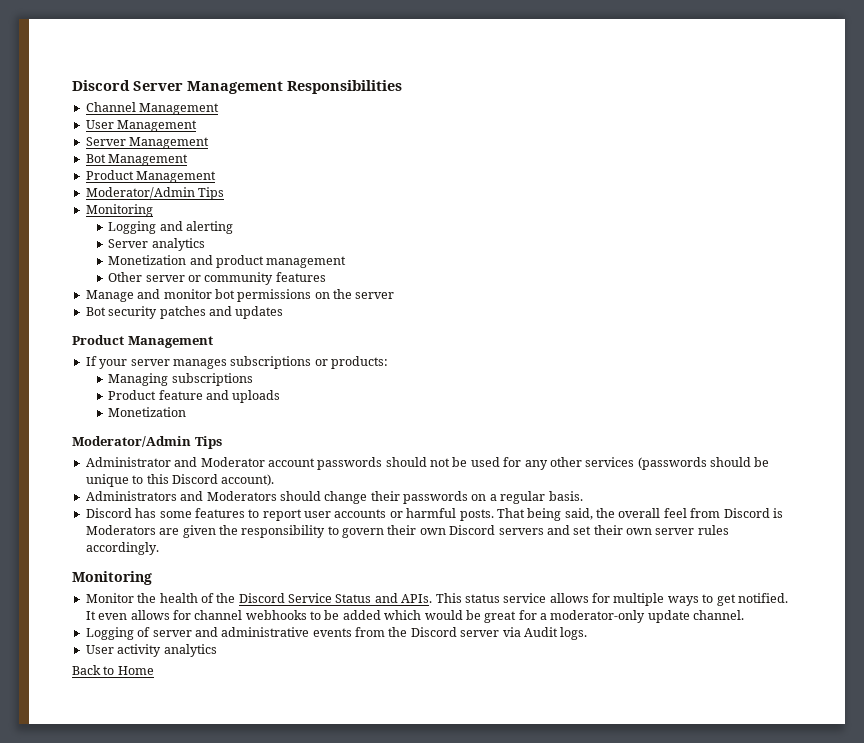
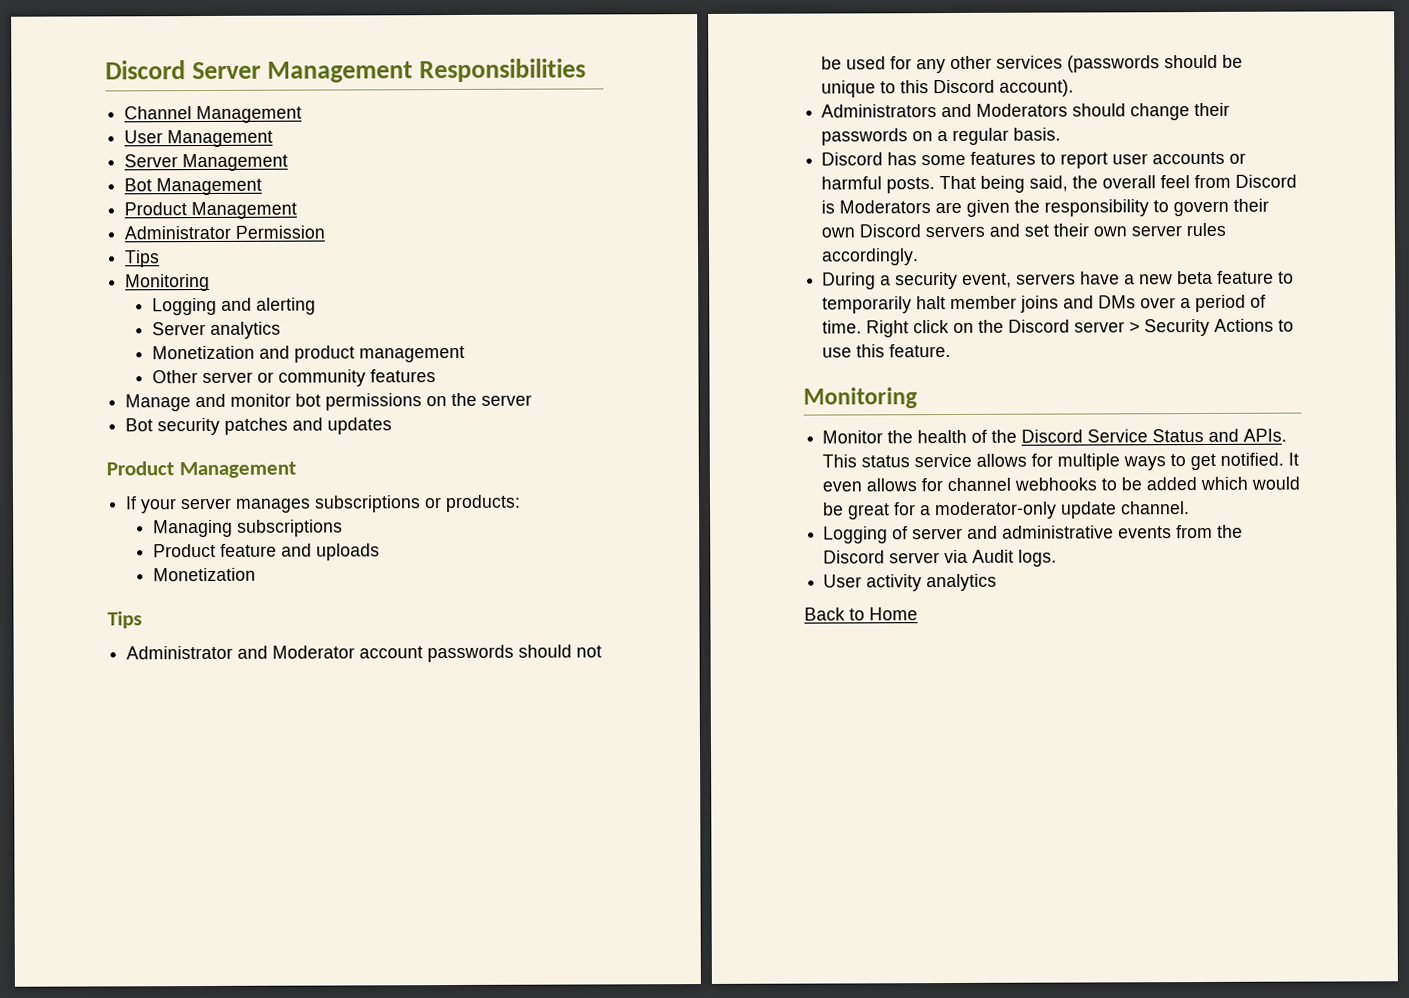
[85,187,195,199] Moderator/Admin -> [124,225,326,240] Administrator Permission //
[72,436,191,447] Moderator/Admin -> (257, 574) none
(159, 548) none -> [822,270,1295,290] [822,294,1267,314] [822,318,1295,338] [822,344,952,358] // During a security event, servers have a new beta feature to temporarily halt member joins and DMs over a period of time. Right click on the Discord server > Security Actions to use this feature.

